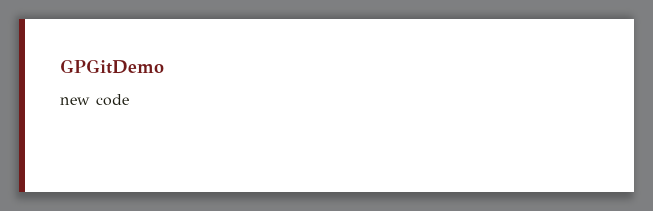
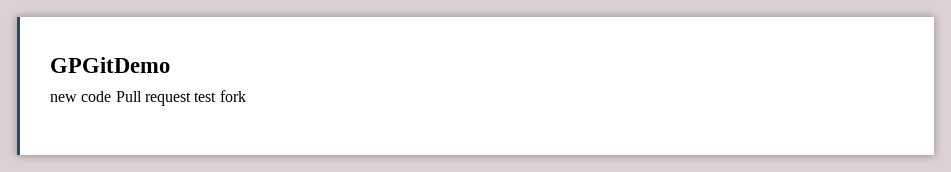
(129, 100) none -> [115,90,246,106] Pull request test fork

